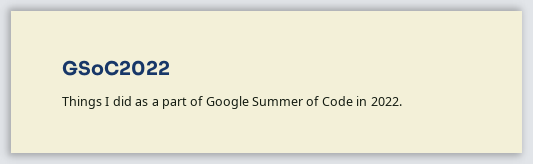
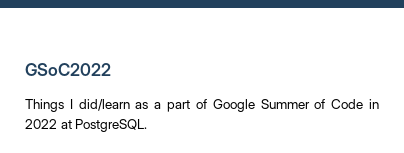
[112,96,132,106] did -> [78,99,130,111] did/learn
[370,97,402,106] 2022. -> [25,119,148,132] 2022 at PostgreSQL.

